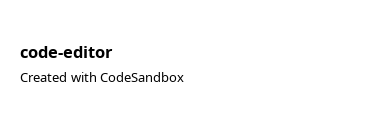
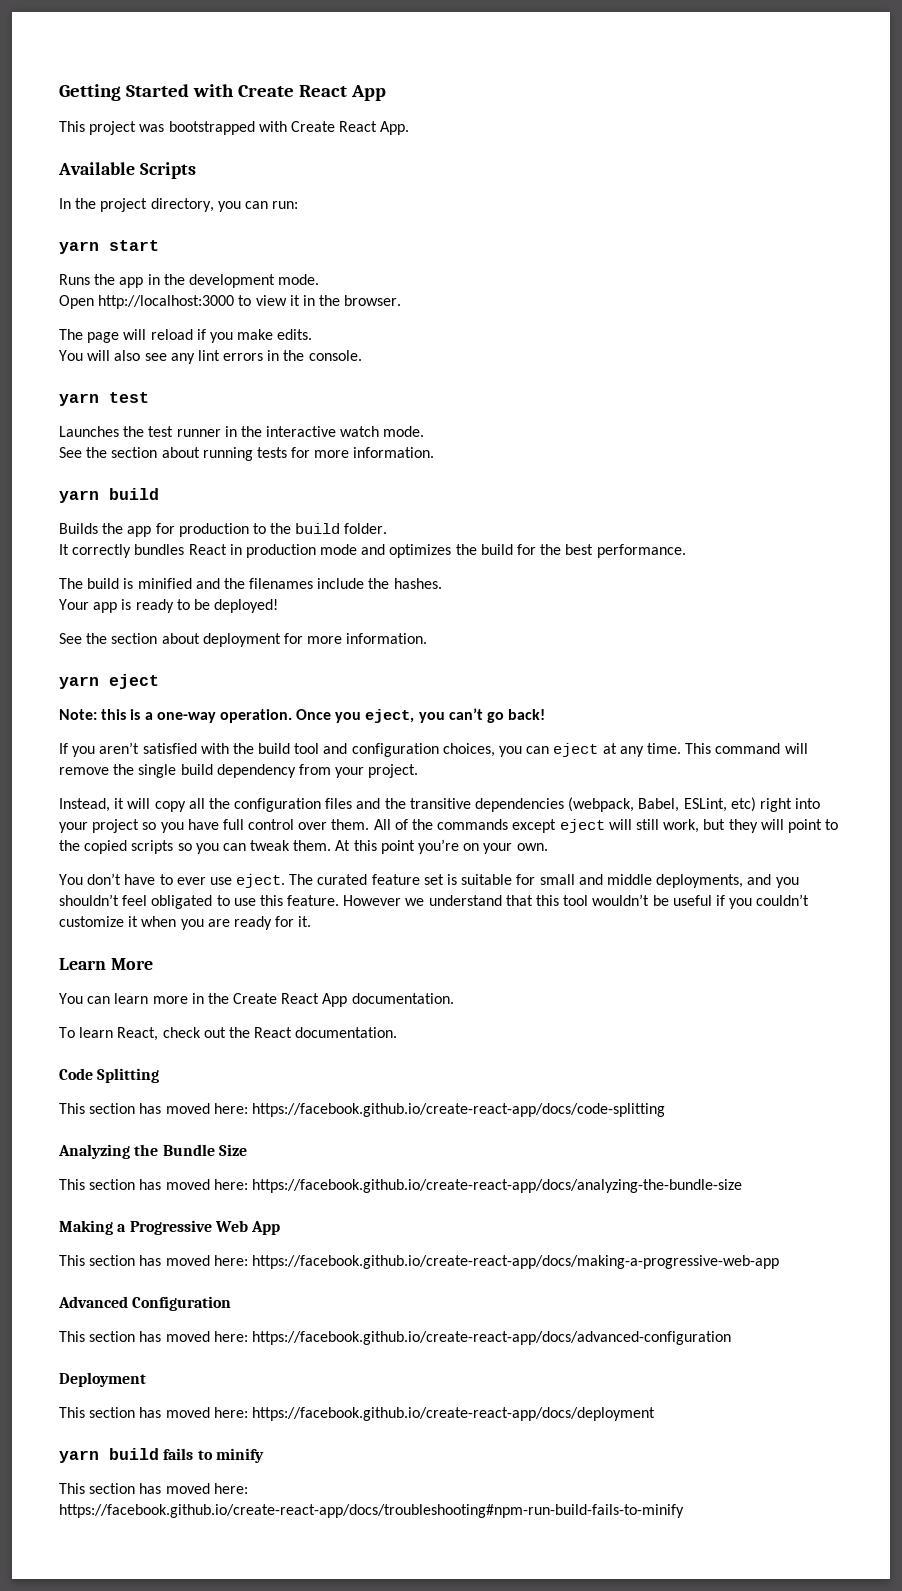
[20,46,113,58] [20,72,185,82] code-editor // Created with CodeSandbox -> [59,84,386,101] [59,121,410,135] [58,162,196,179] [59,198,299,212] [59,240,159,254] [59,274,320,288] [59,295,402,309] [59,329,313,343] [59,350,362,364] [59,392,149,406] [59,426,425,437] [59,447,435,461] [59,488,159,503] [59,523,388,537] [59,544,686,558] [59,578,442,589] [59,599,279,613] [59,633,428,647] [59,674,159,689] [59,708,546,723] [59,742,808,757] [59,764,419,778] [59,797,821,812] [59,819,839,833] [59,839,548,854] [59,873,799,888] [59,894,810,909] [59,916,312,930] [59,958,153,970] [59,993,454,1007] [59,1027,398,1041] [59,1068,160,1083] [59,1103,665,1117] [58,1144,247,1159] [59,1179,742,1193] [59,1220,281,1235] [59,1255,779,1269] [58,1296,232,1311] [59,1331,731,1345] [59,1372,146,1387] [59,1407,655,1421] [59,1448,264,1463] [59,1483,248,1494] [59,1504,684,1518] Getting Started with Create React App // This project was bootstrapped with Create React App. // Available Scripts // In the project directory, you can run: // yarn start // Runs the app in the development mode. // Open http://localhost:3000 to view it in the browser. // The page will reload if you make edits. // You will also see any lint errors in the console. // yarn test // Launches the test runner in the interactive watch mode. // See the section about running tests for more information. // yarn build // Builds the app for production to the build folder. // It correctly bundles React in production mode and optimizes the build for the best performance. // The build is minified and the filenames include the hashes. // Your app is ready to be deployed! // See the section about deployment for more information. // yarn eject // Note: this is a one-way operation. Once you eject, you can’t go back! // If you aren’t satisfied with the build tool and configuration choices, you can eject at any time. This command will remove the single build dependency from your project. // Instead, it will copy all the configuration files and the transitive dependencies (webpack, Babel, ESLint, etc) right into your project so you have full control over them. All of the commands except eject will still work, but they will point to the copied scripts so you can tweak them. At this point you’re on your own. // You don’t have to ever use eject. The curated feature set is suitable for small and middle deployments, and you shouldn’t feel obligated to use this feature. However we understand that this tool wouldn’t be useful if you couldn’t customize it when you are ready for it. // Learn More // You can learn more in the Create React App documentation. // To learn React, check out the React documentation. // Code Splitting // This section has moved here: https://facebook.github.io/create-react-app/docs/code-splitting // Analyzing the Bundle Size // This section has moved here: https://facebook.github.io/create-react-app/docs/analyzing-the-bundle-size // Making a Progressive Web App // This section has moved here: https://facebook.github.io/create-react-app/docs/making-a-progressive-web-app // Advanced Configuration // This section has moved here: https://facebook.github.io/create-react-app/docs/advanced-configuration // Deployment // This section has moved here: https://facebook.github.io/create-react-app/docs/deployment // yarn build fails to minify // This section has moved here: https://facebook.github.io/create-react-app/docs/troubleshooting#npm-run-build-fails-to-minify

